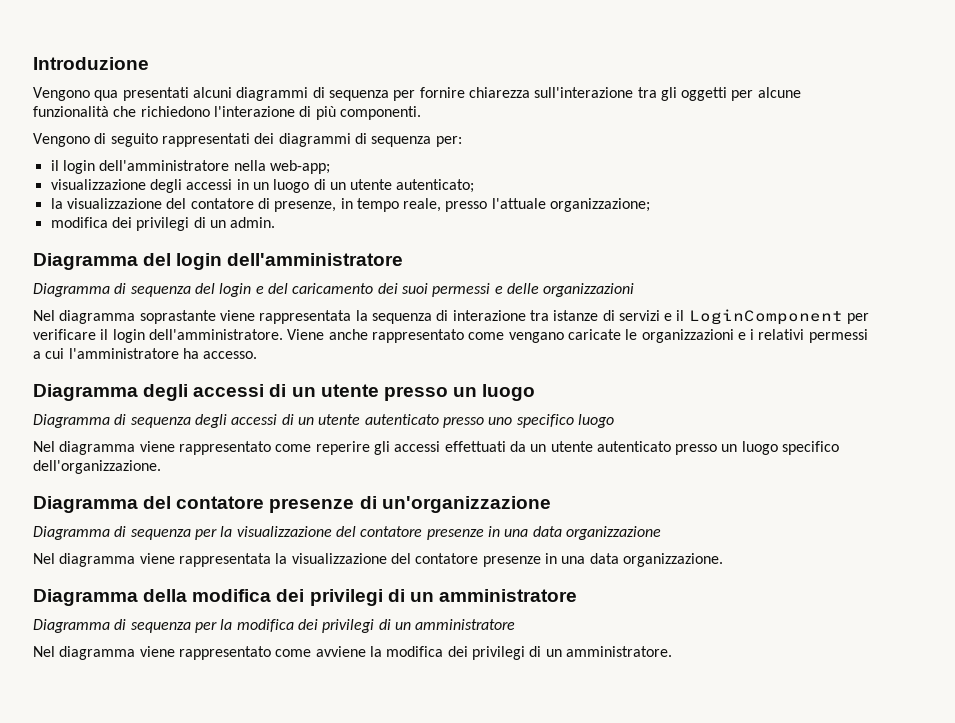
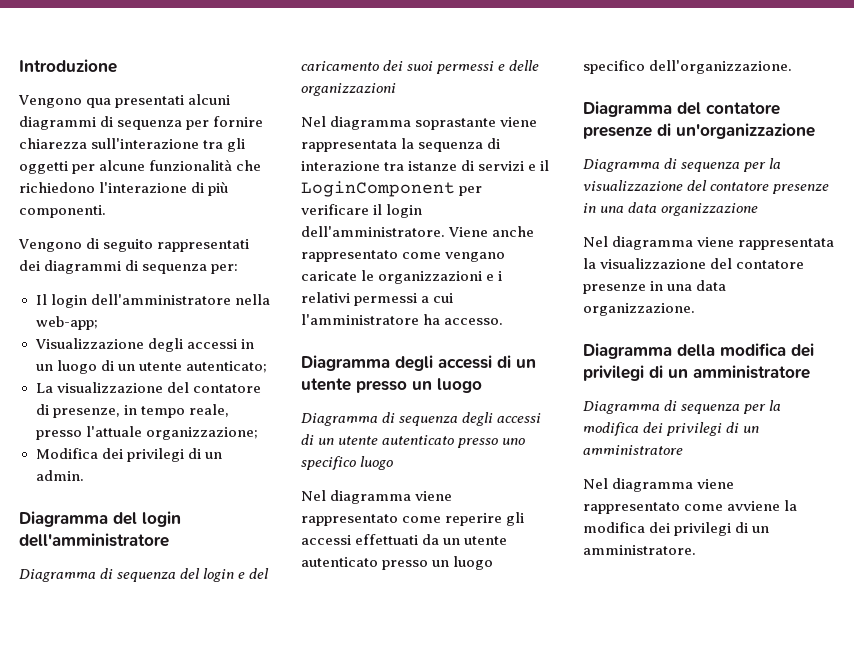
[50,160,59,171] il -> [35,294,47,305] Il
[50,179,146,190] visualizzazione -> [34,338,144,349] Visualizzazione
[50,198,63,209] la -> [35,383,53,393] La
[50,217,108,228] modifica -> [35,448,98,459] Modifica

